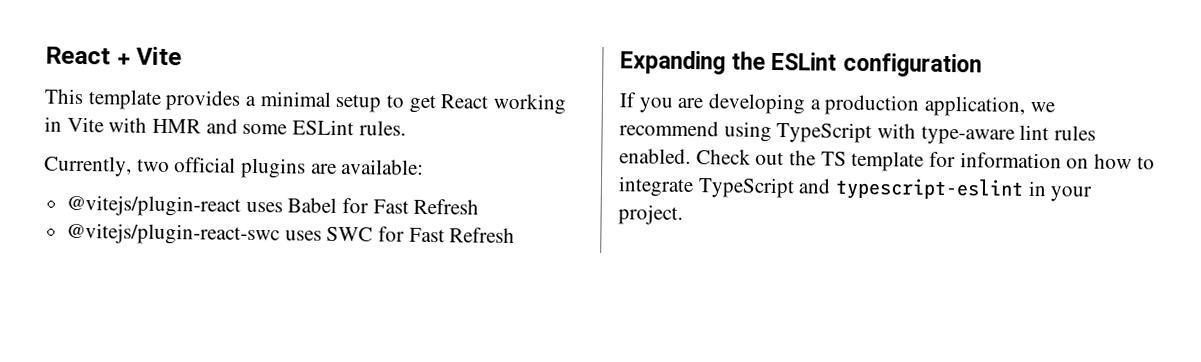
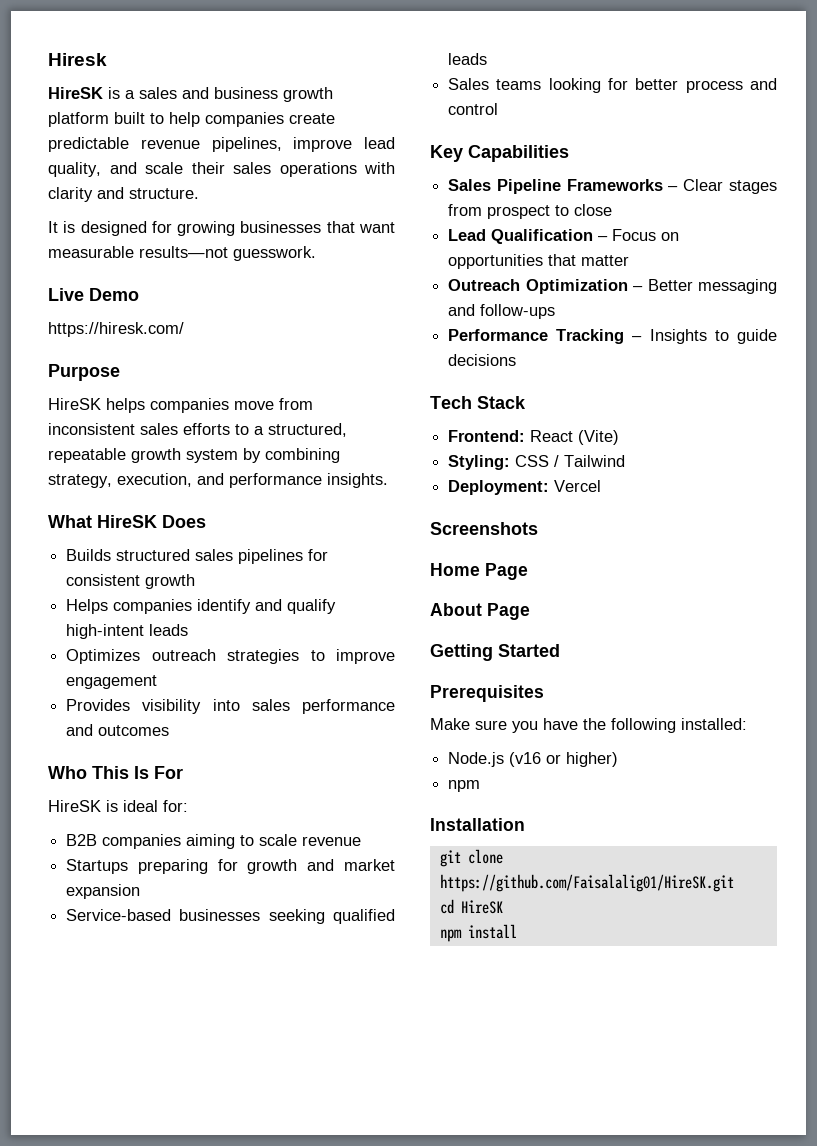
[45,46,183,66] [44,88,567,115] [44,116,406,136] [44,155,425,179] [66,194,480,217] [66,222,516,246] [620,50,982,78] [619,92,1055,117] [619,120,1097,145] [619,148,1155,172] [618,176,1093,202] [618,204,683,225] React + Vite // This template provides a minimal setup to get React working in Vite with HMR and some ESLint rules. // Currently, two official plugins are available: // @vitejs/plugin-react uses Babel for Fast Refresh // @vitejs/plugin-react-swc uses SWC for Fast Refresh // Expanding the ESLint configuration // If you are developing a production application, we recommend using TypeScript with type-aware lint rules enabled. Check out the TS template for information on how to integrate TypeScript and typescript-eslint in your project. -> [48,53,107,66] [48,87,333,102] [48,112,335,127] [48,137,395,152] [48,162,395,177] [48,187,199,202] [48,221,395,236] [48,246,316,261] [48,288,139,301] [48,322,184,337] [48,364,120,381] [48,398,313,413] [48,423,347,437] [48,448,340,463] [48,473,388,488] [48,515,206,528] [66,549,329,564] [66,574,196,589] [66,599,337,614] [66,624,189,639] [66,649,395,664] [66,675,158,689] [66,699,395,714] [66,724,170,736] [48,766,183,779] [48,800,188,812] [66,834,362,849] [66,859,395,874] [66,884,141,899] [66,909,396,924] [448,53,488,65] [448,78,777,93] [448,103,499,115] [430,145,569,162] [448,179,777,194] [448,204,613,219] [448,229,680,244] [448,254,630,269] [448,279,777,294] [448,304,556,319] [448,329,777,344] [448,354,517,366] [430,396,526,409] [448,430,620,445] [448,455,626,470] [448,480,602,495] [430,522,538,535] [430,563,528,580] [430,603,530,620] [430,644,560,661] [430,685,544,702] [430,718,747,733] [448,752,619,767] [448,780,481,792] [430,818,525,831] [439,849,503,867] [439,874,734,892] [439,899,503,914] [439,924,517,942] Hiresk // HireSK is a sales and business growth platform built to help companies create predictable revenue pipelines, improve lead quality, and scale their sales operations with clarity and structure. // It is designed for growing businesses that want measurable results—not guesswork. // Live Demo // https://hiresk.com/ // Purpose // HireSK helps companies move from inconsistent sales efforts to a structured, repeatable growth system by combining strategy, execution, and performance insights. // What HireSK Does // Builds structured sales pipelines for consistent growth // Helps companies identify and qualify high-intent leads // Optimizes outreach strategies to improve engagement // Provides visibility into sales performance and outcomes // Who This Is For // HireSK is ideal for: // B2B companies aiming to scale revenue // Startups preparing for growth and market expansion // Service-based businesses seeking qualified leads // Sales teams looking for better process and control // Key Capabilities // Sales Pipeline Frameworks – Clear stages from prospect to close // Lead Qualification – Focus on opportunities that matter // Outreach Optimization – Better messaging and follow-ups // Performance Tracking – Insights to guide decisions // Tech Stack // Frontend: React (Vite) // Styling: CSS / Tailwind // Deployment: Vercel // Screenshots // Home Page // About Page // Getting Started // Prerequisites // Make sure you have the following installed: // Node.js (v16 or higher) // npm // Installation // git clone https://github.com/Faisalalig01/HireSK.git // cd HireSK // npm install

